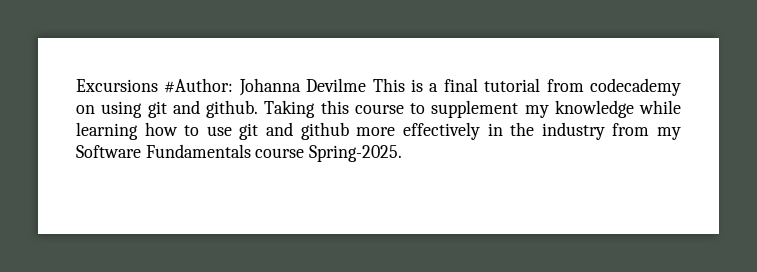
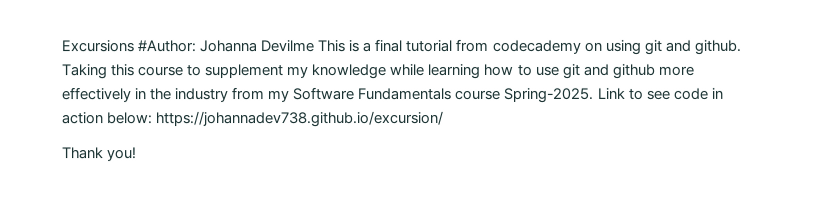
(403, 153) none -> [596,87,723,100] [62,110,445,128] [62,147,138,162] Link to see code in action below: https://johannadev738.github.io/excursion/ // Thank you!

